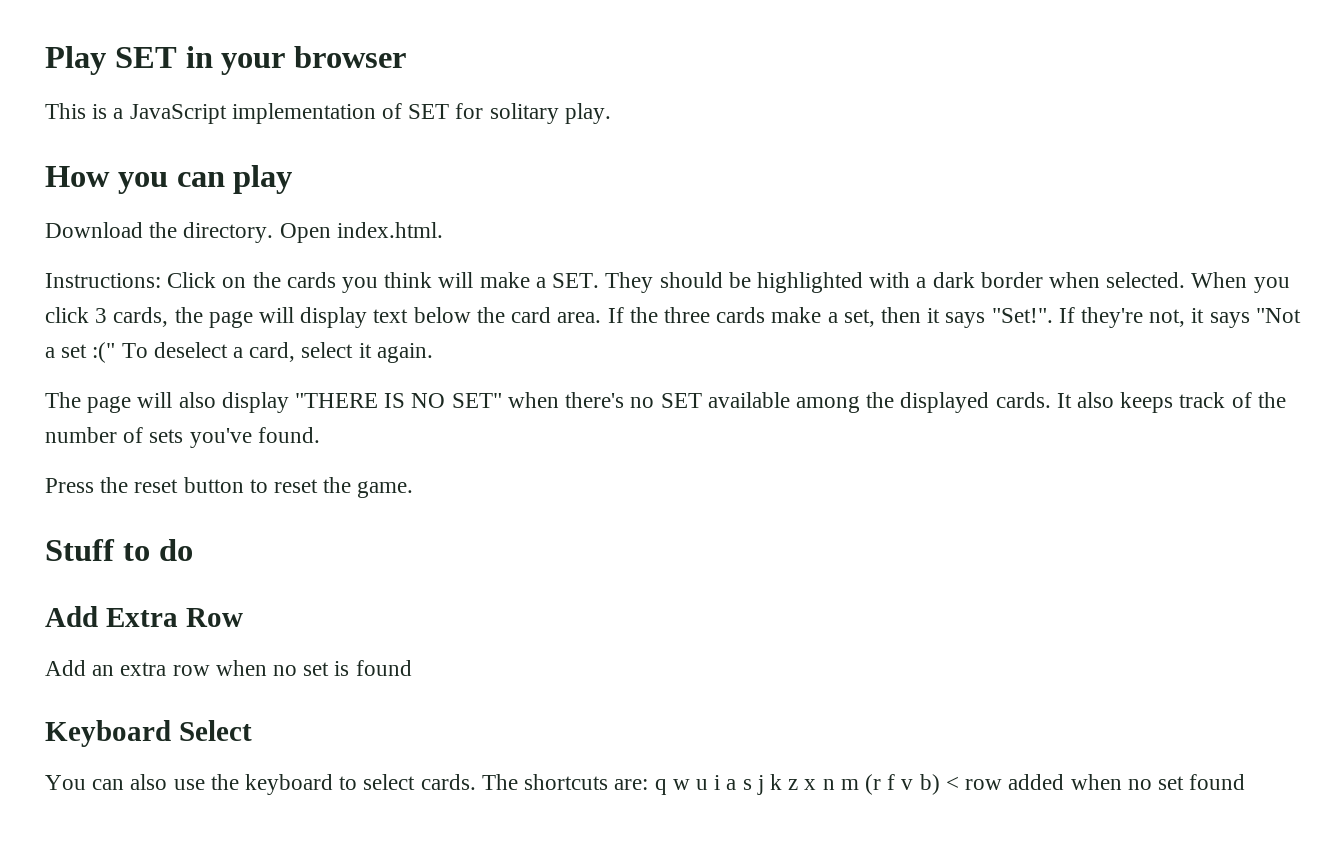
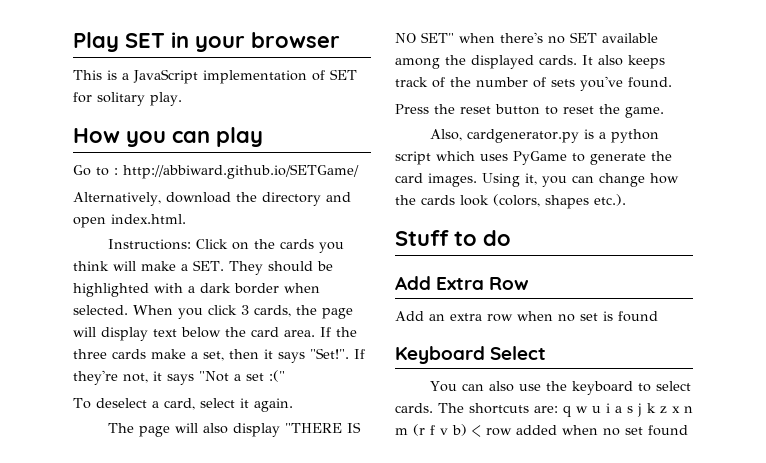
[45,222,331,243] Download the directory. Open -> [73,164,359,179] [73,192,351,206] [73,217,106,228] Go to : http://abbiward.github.io/SETGame/ // Alternatively, download the directory and open
(116, 352) none -> (285, 376) //
(414, 489) none -> [429,129,659,143] [395,151,672,165] [395,173,679,187] [395,194,626,209] // Also, cardgenerator.py is a python script which uses PyGame to generate the card images. Using it, you can change how the cards look (colors, shapes etc.).

